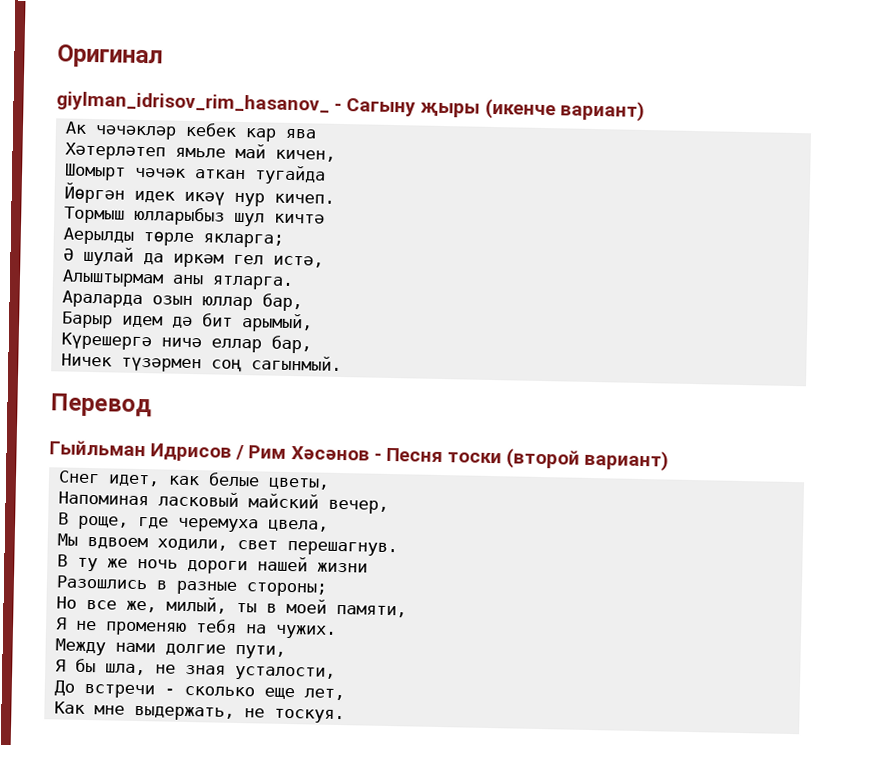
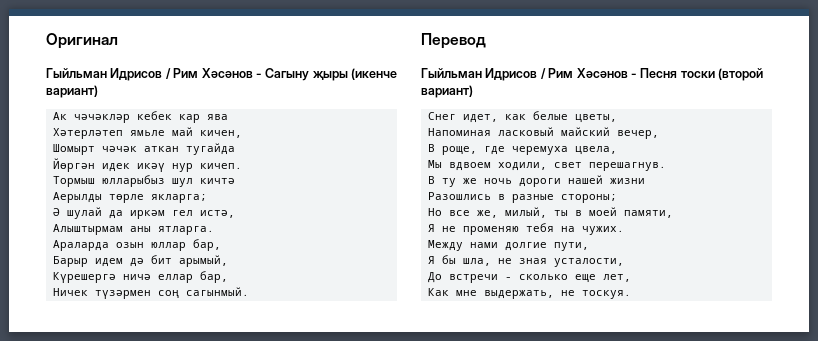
[56,91,330,115] giylman_idrisov_rim_hasanov_ -> [46,68,253,81] Гыйльман Идрисов / Рим Хәсәнов

